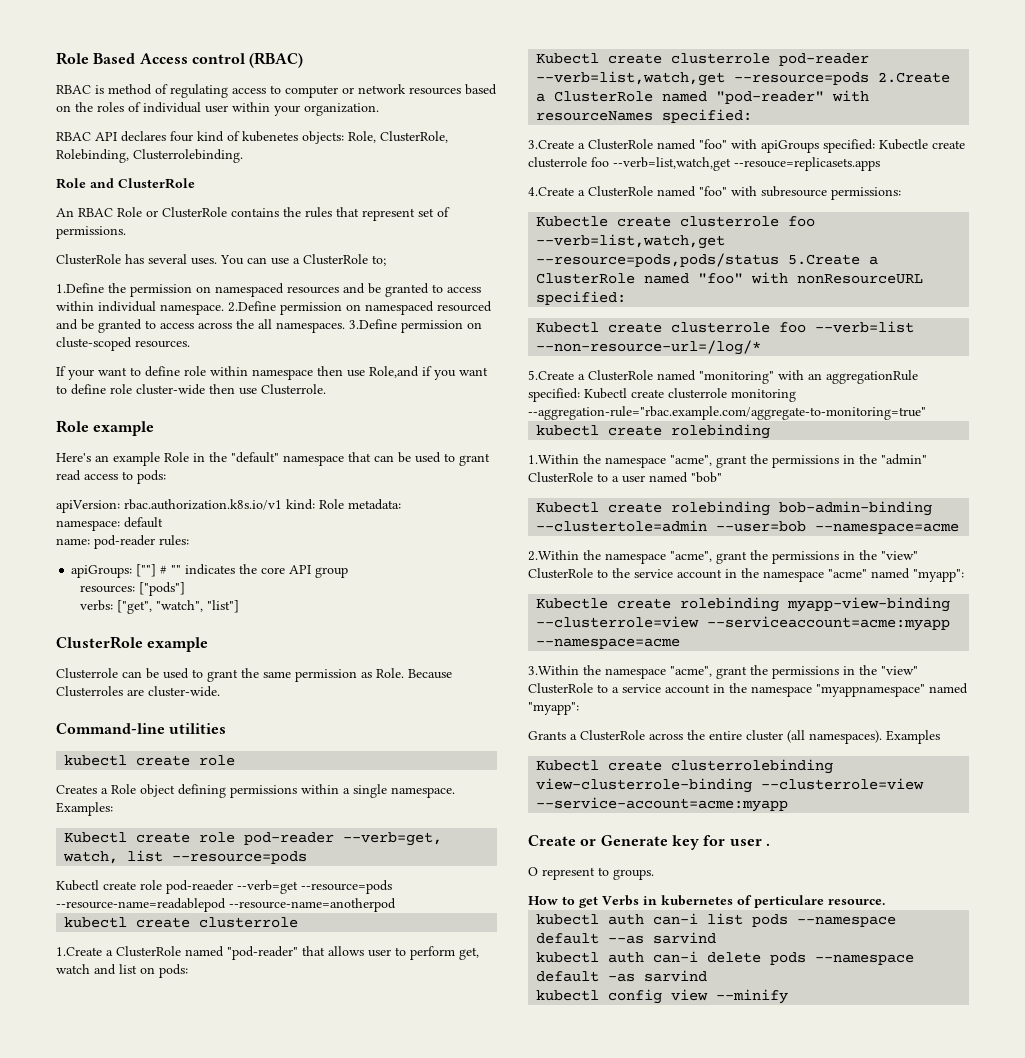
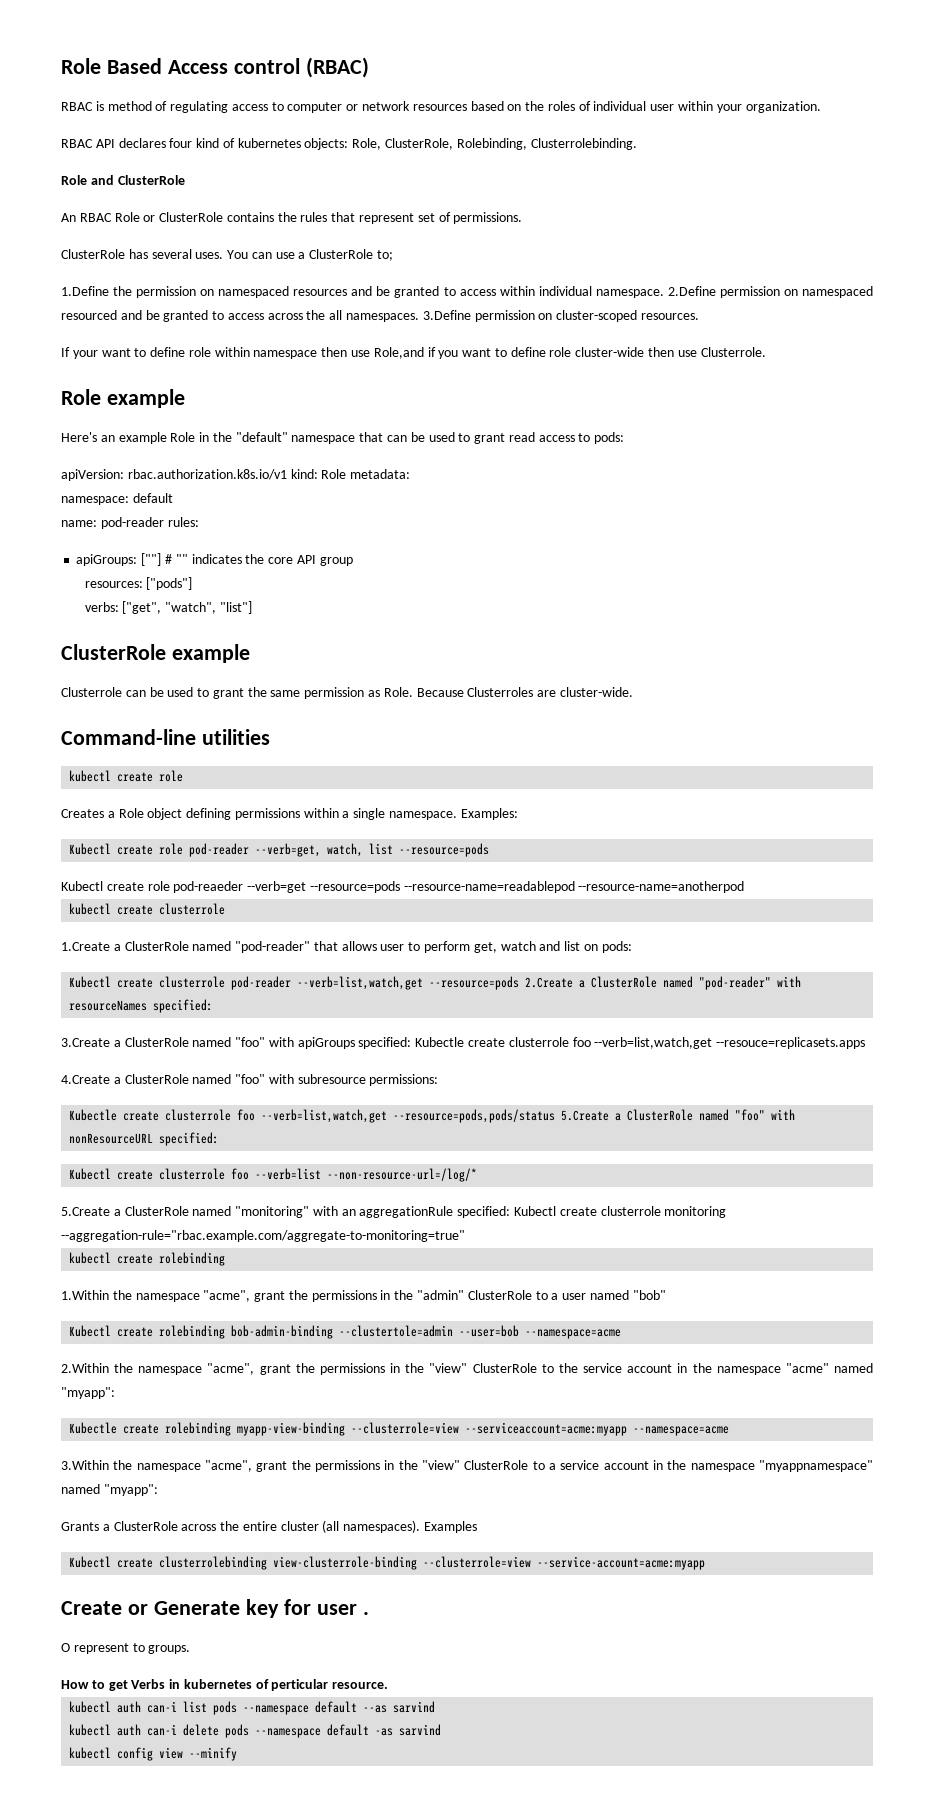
[242,131,298,142] kubenetes -> [237,138,301,148] kubernetes
[56,337,132,351] cluste-scoped -> [556,310,638,322] cluster-scoped
[754,895,824,908] perticulare -> [271,1679,329,1691] perticular

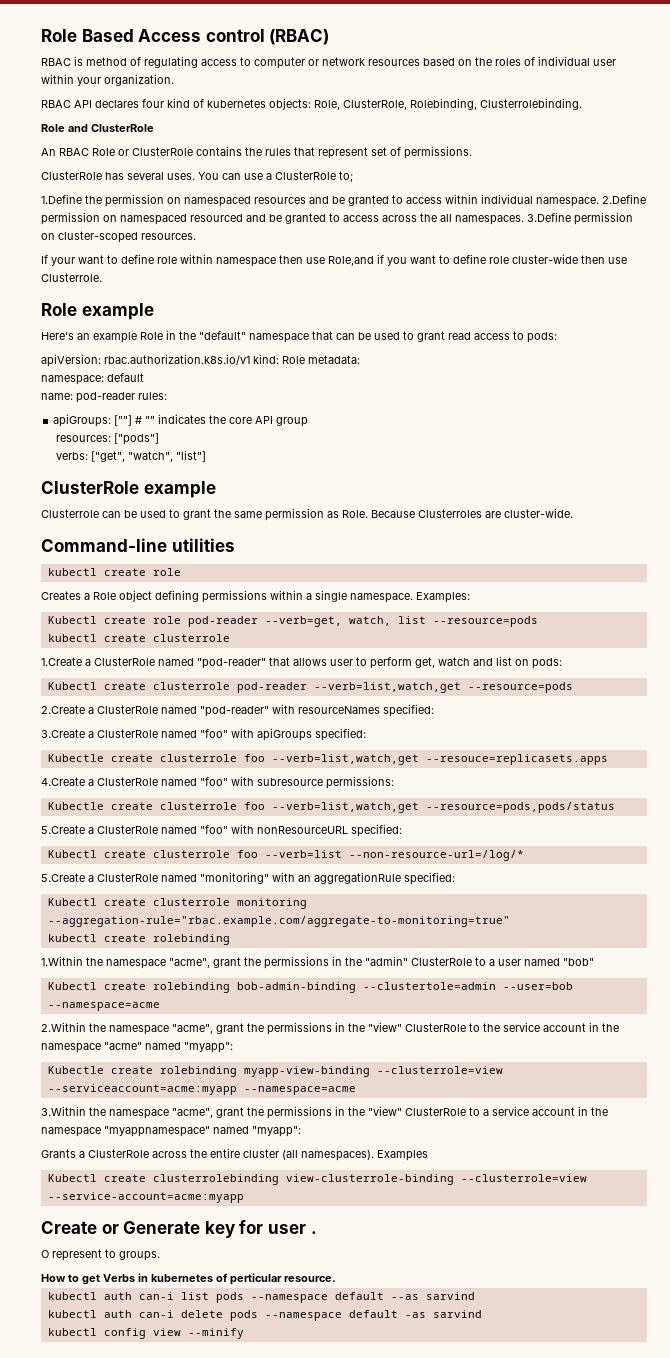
[61,881,745,893] // Kubectl create role pod-reaeder --verb=get --resource=pods --resource-name=readablepod --resource-name=anotherpod -> (538, 621) none
(520, 983) none -> (573, 687) //
(412, 1043) none -> (366, 734) //
(556, 1116) none -> (615, 807) //
(511, 1212) none -> (455, 878) //

